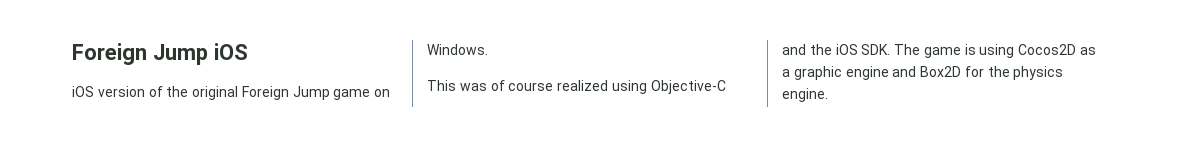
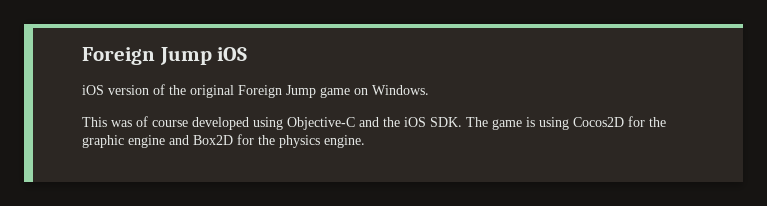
[557,80,609,91] realized -> [192,117,249,130] developed
[1080,47,1097,55] [782,69,790,77] as a -> [628,116,666,127] for the

